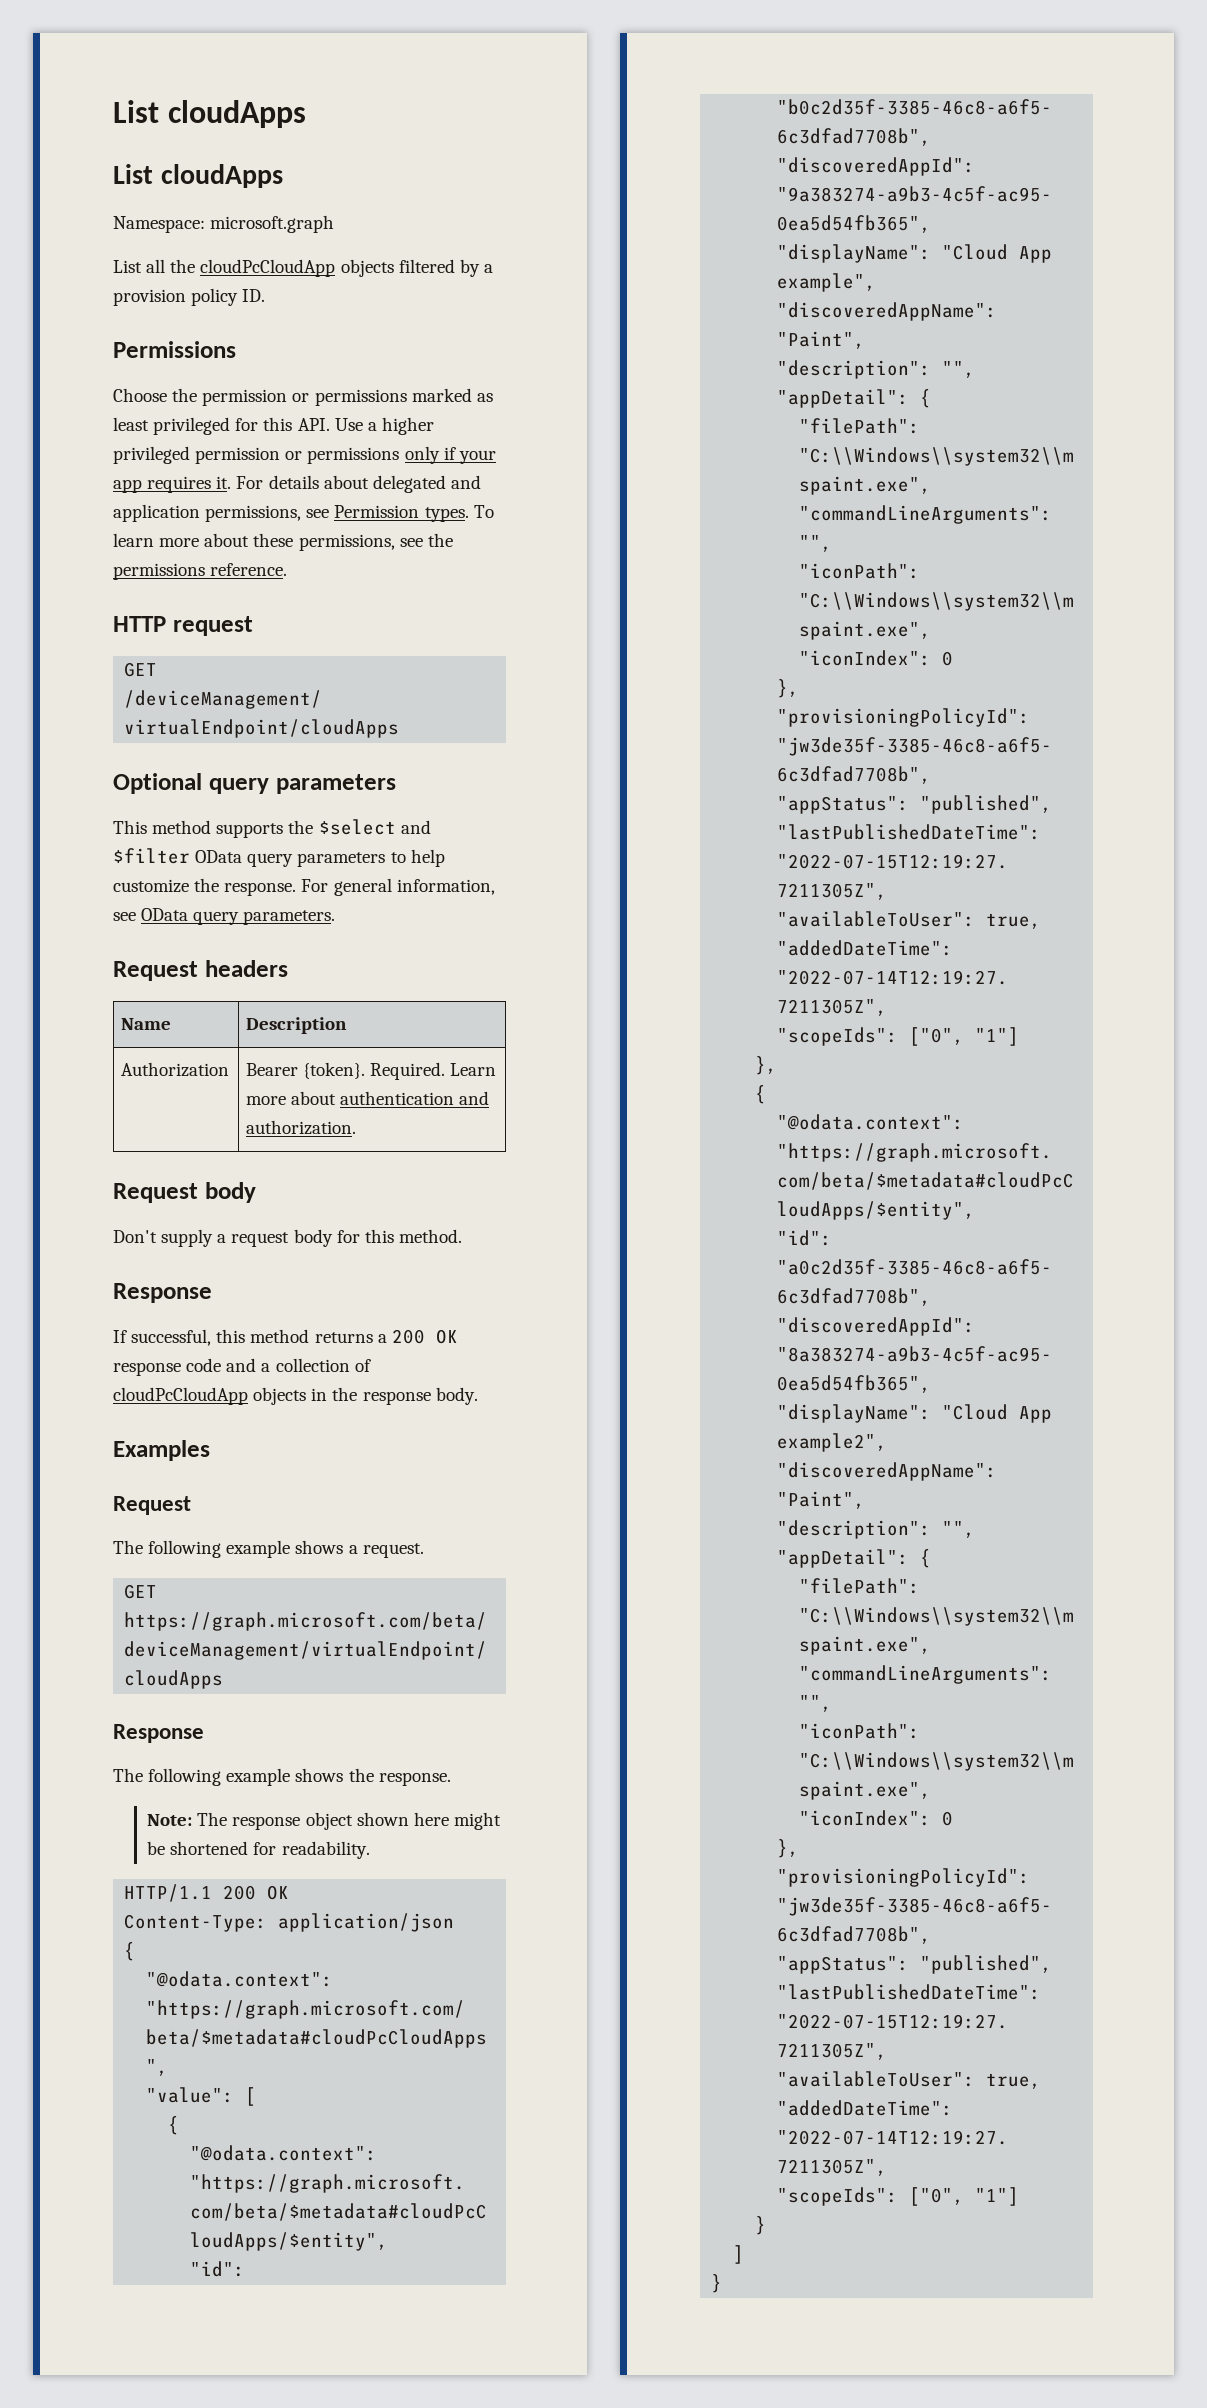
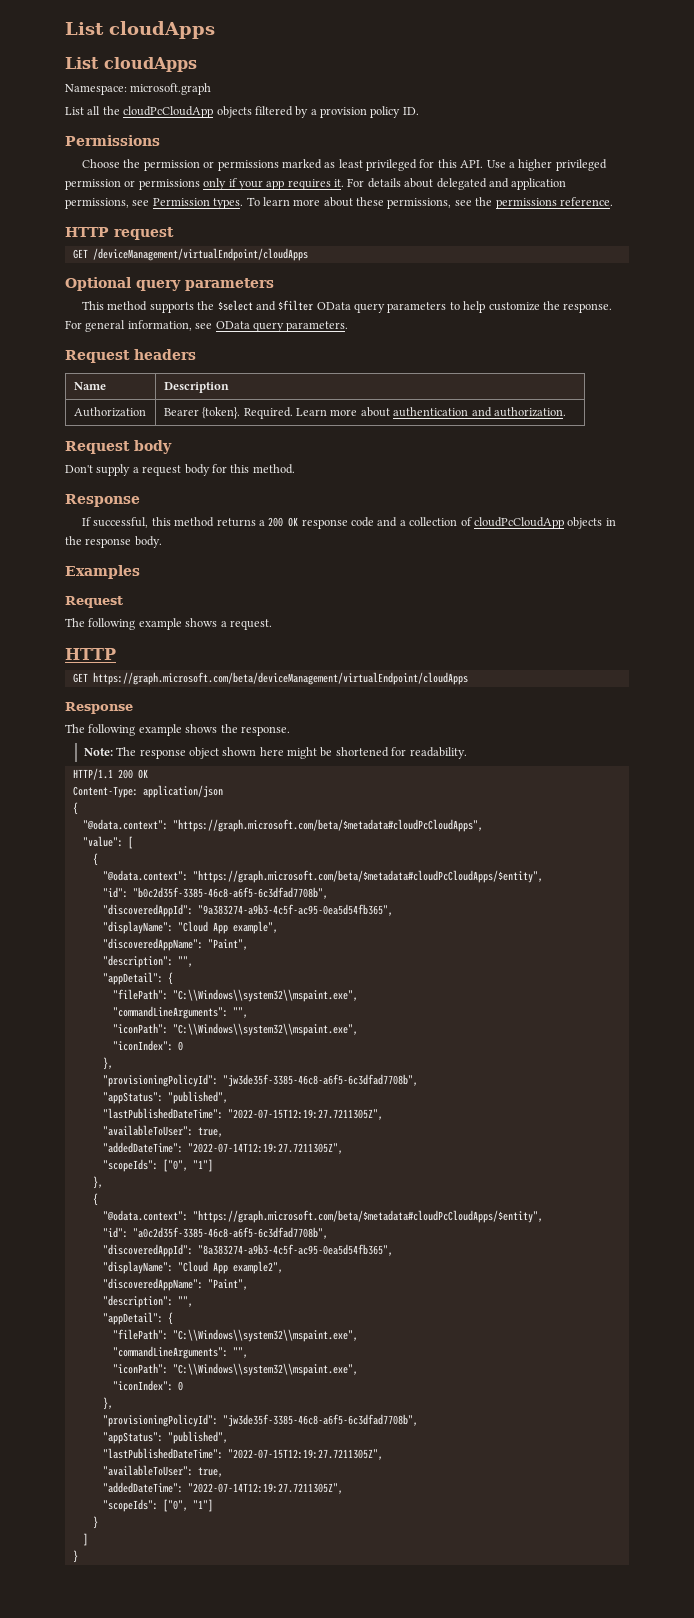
(424, 1550) none -> [65,648,116,660] // HTTP

